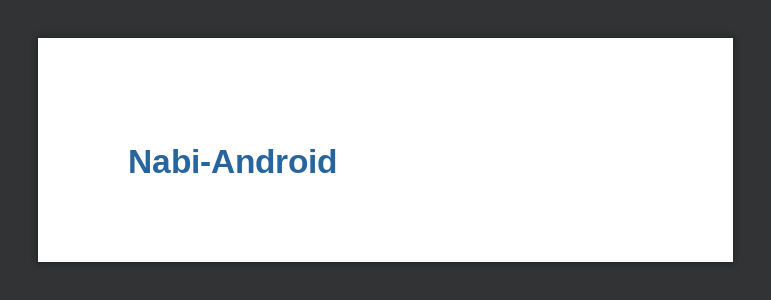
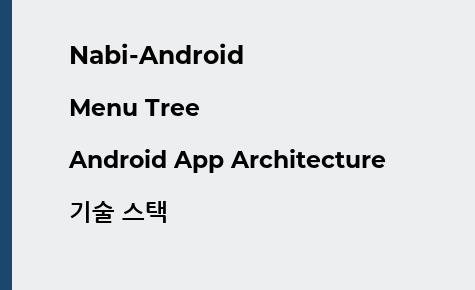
(337, 161) none -> [69,99,200,116] [68,149,386,173] [69,201,168,223] // Menu Tree // Android App Architecture // 기술 스택

